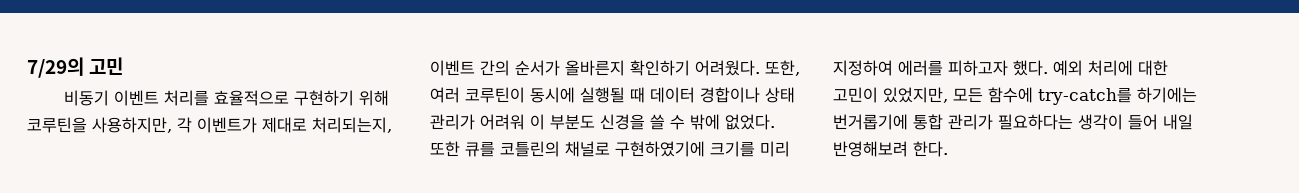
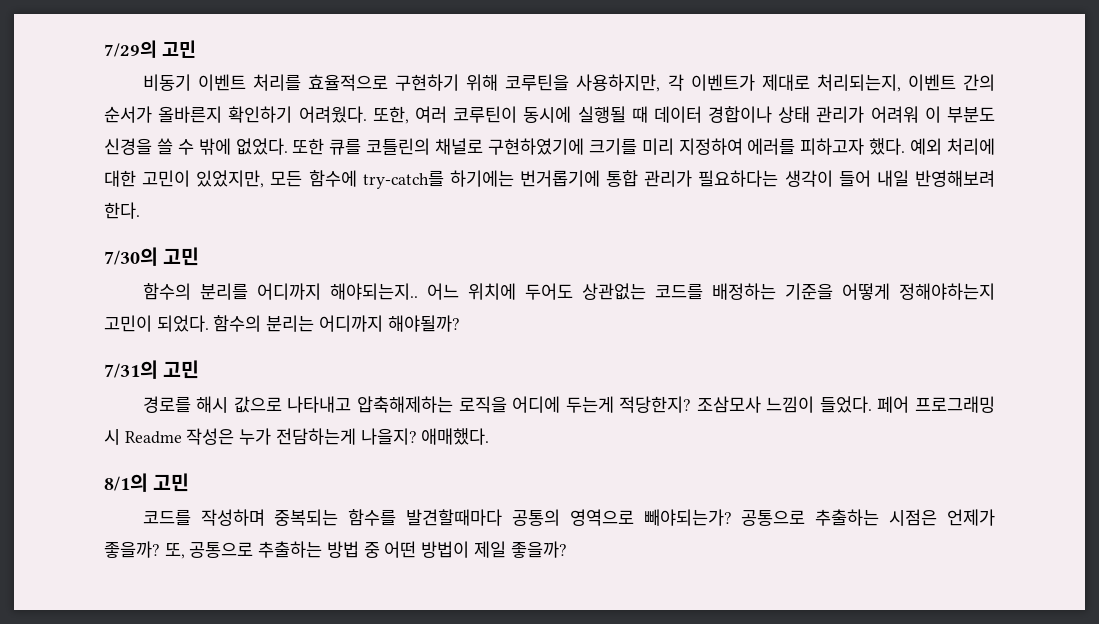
(948, 149) none -> [104,247,200,266] [142,283,995,300] [104,315,460,332] [104,360,200,379] [142,396,996,413] [104,428,490,445] [104,473,190,492] [142,509,996,526] [104,541,567,559] // 7/30의 고민 // 함수의 분리를 어디까지 해야되는지.. 어느 위치에 두어도 상관없는 코드를 배정하는 기준을 어떻게 정해야하는지 고민이 되었다. 함수의 분리는 어디까지 해야될까? // 7/31의 고민 // 경로를 해시 값으로 나타내고 압축해제하는 로직을 어디에 두는게 적당한지? 조삼모사 느낌이 들었다. 페어 프로그래밍 시 Readme 작성은 누가 전담하는게 나을지? 애매했다. // 8/1의 고민 // 코드를 작성하며 중복되는 함수를 발견할때마다 공통의 영역으로 빼야되는가? 공통으로 추출하는 시점은 언제가 좋을까? 또, 공통으로 추출하는 방법 중 어떤 방법이 제일 좋을까?

